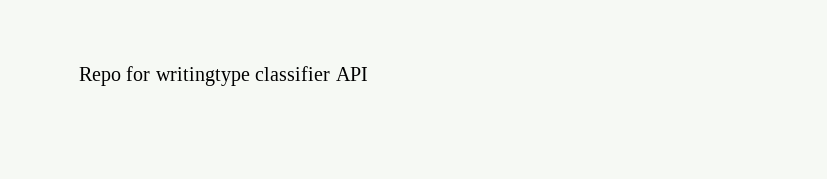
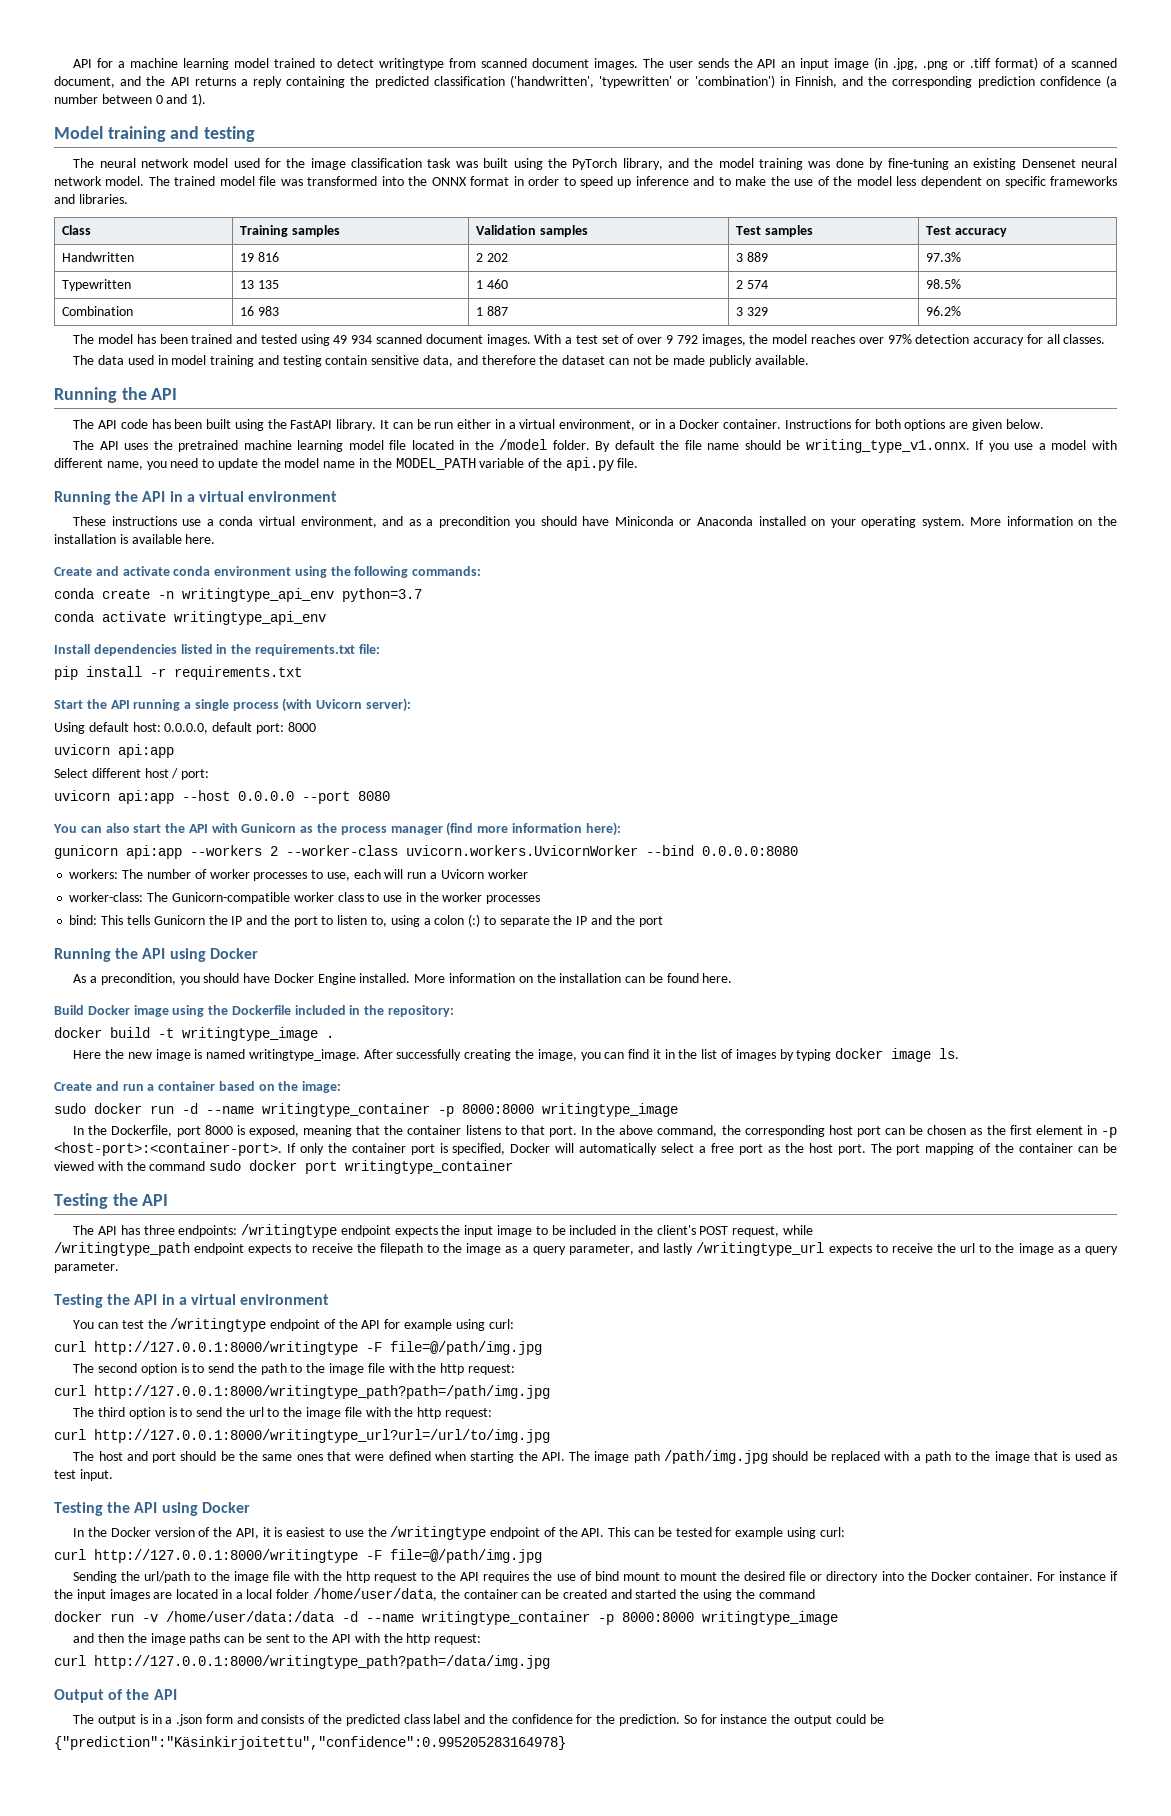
[79,66,368,86] Repo for writingtype classifier API -> [73,57,1118,70] [54,75,1117,88] [54,93,207,106] [54,126,256,142] [73,158,1117,170] [54,176,1118,188] [54,194,128,204] [61,225,91,235] [239,225,340,237] [475,225,588,237] [735,225,813,237] [925,226,1007,237] [61,252,134,262] [239,252,279,262] [475,253,508,262] [735,252,768,262] [925,252,961,262] [61,279,131,291] [239,280,279,289] [475,279,508,289] [735,280,768,289] [925,279,961,289] [61,306,133,316] [239,306,279,316] [475,306,508,316] [735,307,768,316] [925,306,961,316] [73,334,1106,346] [73,355,809,367] [54,387,178,403] [73,419,1044,431] [73,439,1117,453] [54,457,639,471] [54,491,338,505] [73,516,1117,528] [54,534,216,544] [54,566,482,578] [54,588,422,602] [54,611,326,625] [54,644,380,656] [54,666,302,680] [54,698,412,712] [54,722,316,734] [54,744,174,758] [54,768,210,780] [54,790,390,804] [53,822,621,836] [54,845,798,859] [69,869,528,881] [69,892,541,904] [69,914,663,927] [54,948,258,962] [73,973,733,985] [54,1005,455,1017] [54,1027,334,1041] [73,1048,960,1062] [54,1081,342,1093] [54,1103,678,1117] [73,1125,1117,1138] [54,1142,1117,1156] [54,1160,514,1174] [54,1193,169,1209] [73,1224,814,1238] [54,1242,1118,1256] [54,1262,119,1273] [54,1294,330,1308] [73,1318,514,1332] [54,1341,542,1355] [73,1363,515,1375] [54,1385,550,1399] [73,1407,492,1419] [54,1429,550,1443] [73,1450,1117,1464] [54,1469,113,1481] [54,1502,250,1516] [73,1526,845,1540] [54,1549,542,1563] [73,1571,1119,1583] [54,1588,815,1601] [54,1611,838,1625] [73,1633,482,1645] [54,1655,550,1669] [54,1689,177,1703] [73,1714,884,1726] [54,1736,566,1750] API for a machine learning model trained to detect writingtype from scanned document images. The user sends the API an input image (in .jpg, .png or .tiff format) of a scanned document, and the API returns a reply containing the predicted classification ('handwritten', 'typewritten' or 'combination') in Finnish, and the corresponding prediction confidence (a number between 0 and 1). // Model training and testing // The neural network model used for the image classification task was built using the PyTorch library, and the model training was done by fine-tuning an existing Densenet neural network model. The trained model file was transformed into the ONNX format in order to speed up inference and to make the use of the model less dependent on specific frameworks and libraries. // Class | Training samples | Validation samples | Test samples | Test accuracy // Handwritten | 19 816 | 2 202 | 3 889 | 97.3% // Typewritten | 13 135 | 1 460 | 2 574 | 98.5% // Combination | 16 983 | 1 887 | 3 329 | 96.2% // The model has been trained and tested using 49 934 scanned document images. With a test set of over 9 792 images, the model reaches over 97% detection accuracy for all classes. // The data used in model training and testing contain sensitive data, and therefore the dataset can not be made publicly available. // Running the API // The API code has been built using the FastAPI library. It can be run either in a virtual environment, or in a Docker container. Instructions for both options are given below. // The API uses the pretrained machine learning model file located in the /model folder. By default the file name should be writing_type_v1.onnx. If you use a model with different name, you need to update the model name in the MODEL_PATH variable of the api.py file. // Running the API in a virtual environment // These instructions use a conda virtual environment, and as a precondition you should have Miniconda or Anaconda installed on your operating system. More information on the installation is available here. // Create and activate conda environment using the following commands: // conda create -n writingtype_api_env python=3.7 // conda activate writingtype_api_env // Install dependencies listed in the requirements.txt file: // pip install -r requirements.txt // Start the API running a single process (with Uvicorn server): // Using default host: 0.0.0.0, default port: 8000 // uvicorn api:app // Select different host / port: // uvicorn api:app --host 0.0.0.0 --port 8080 // You can also start the API with Gunicorn as the process manager (find more information here): // gunicorn api:app --workers 2 --worker-class uvicorn.workers.UvicornWorker --bind 0.0.0.0:8080 // workers: The number of worker processes to use, each will run a Uvicorn worker // worker-class: The Gunicorn-compatible worker class to use in the worker processes // bind: This tells Gunicorn the IP and the port to listen to, using a colon (:) to separate the IP and the port // Running the API using Docker // As a precondition, you should have Docker Engine installed. More information on the installation can be found here. // Build Docker image using the Dockerfile included in the repository: // docker build -t writingtype_image . // Here the new image is named writingtype_image. After successfully creating the image, you can find it in the list of images by typing docker image ls. // Create and run a container based on the image: // sudo docker run -d --name writingtype_container -p 8000:8000 writingtype_image // In the Dockerfile, port 8000 is exposed, meaning that the container listens to that port. In the above command, the corresponding host port can be chosen as the first element in -p <host-port>:<container-port>. If only the container port is specified, Docker will automatically select a free port as the host port. The port mapping of the container can be viewed with the command sudo docker port writingtype_container // Testing the API // The API has three endpoints: /writingtype endpoint expects the input image to be included in the client's POST request, while // /writingtype_path endpoint expects to receive the filepath to the image as a query parameter, and lastly /writingtype_url expects to receive the url to the image as a query parameter. // Testing the API in a virtual environment // You can test the /writingtype endpoint of the API for example using curl: // curl http://127.0.0.1:8000/writingtype -F file=@/path/img.jpg // The second option is to send the path to the image file with the http request: // curl http://127.0.0.1:8000/writingtype_path?path=/path/img.jpg // The third option is to send the url to the image file with the http request: // curl http://127.0.0.1:8000/writingtype_url?url=/url/to/img.jpg // The host and port should be the same ones that were defined when starting the API. The image path /path/img.jpg should be replaced with a path to the image that is used as test input. // Testing the API using Docker // In the Docker version of the API, it is easiest to use the /writingtype endpoint of the API. This can be tested for example using curl: // curl http://127.0.0.1:8000/writingtype -F file=@/path/img.jpg // Sending the url/path to the image file with the http request to the API requires the use of bind mount to mount the desired file or directory into the Docker container. For instance if the input images are located in a local folder /home/user/data, the container can be created and started the using the command // docker run -v /home/user/data:/data -d --name writingtype_container -p 8000:8000 writingtype_image // and then the image paths can be sent to the API with the http request: // curl http://127.0.0.1:8000/writingtype_path?path=/data/img.jpg // Output of the API // The output is in a .json form and consists of the predicted class label and the confidence for the prediction. So for instance the output could be // {"prediction":"Käsinkirjoitettu","confidence":0.995205283164978}

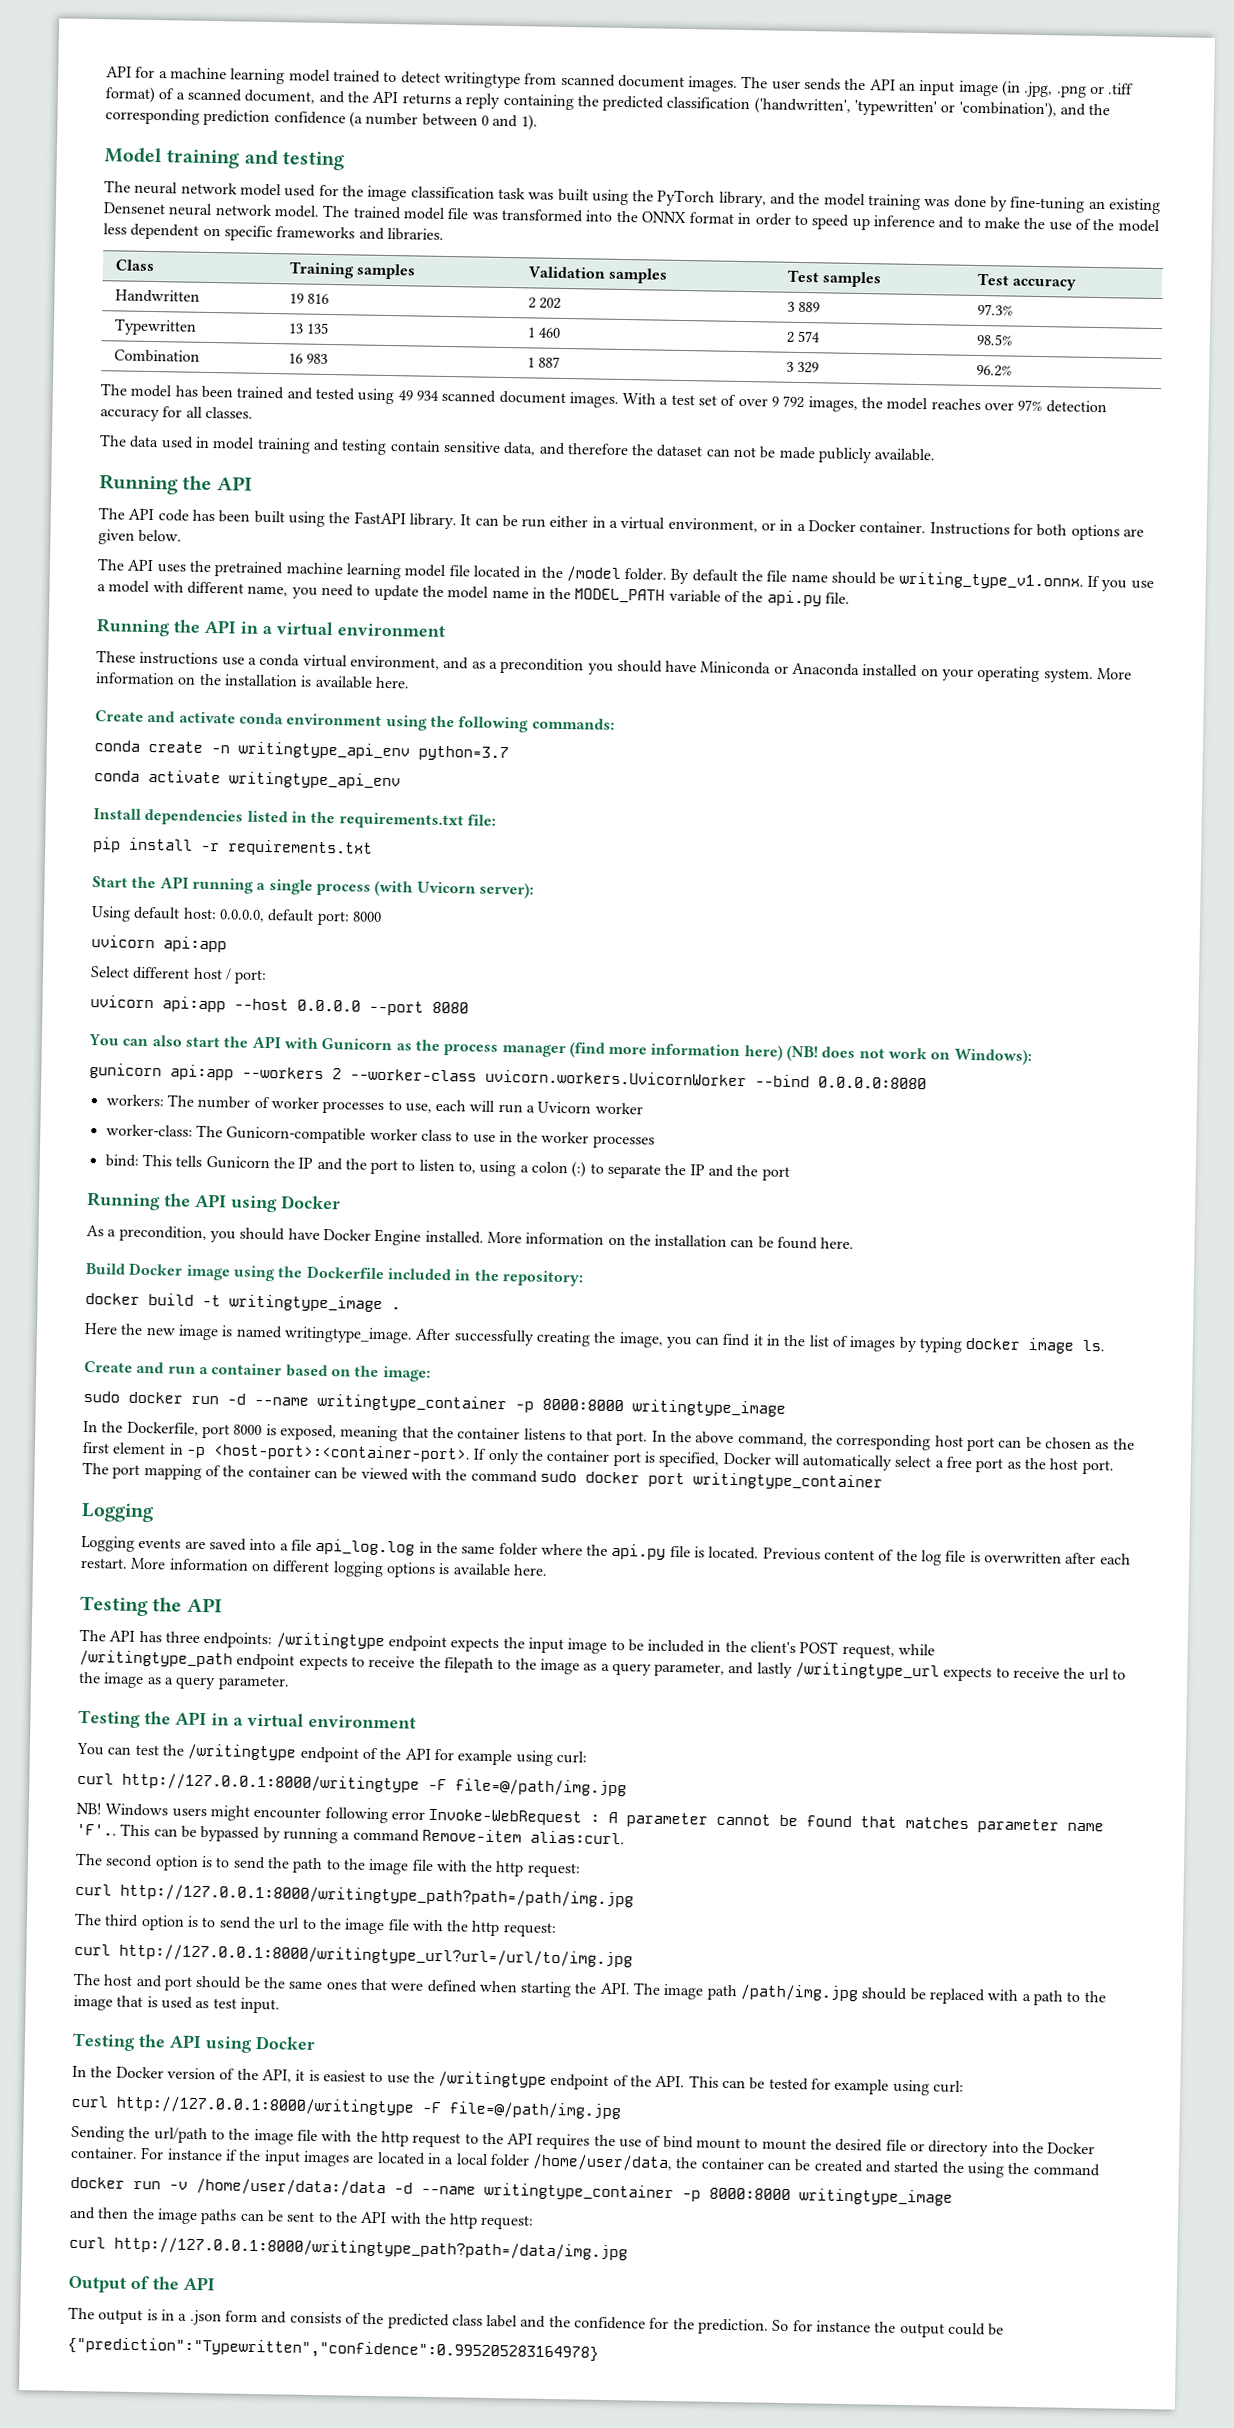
[694,75,837,88] 'combination') in Finnish, -> [958,100,1057,119] 'combination'),
[585,822,621,836] here): -> [743,1045,1032,1065] here) (NB! does not work on Windows):
(514, 1167) none -> [81,1502,155,1523] [81,1535,1131,1566] [80,1557,548,1578] // Logging // Logging events are saved into a file api_log.log in the same folder where the api.py file is located. Previous content of the log file is overwritten after each restart. More information on different logging options is available here.
(542, 1348) none -> [76,1802,1105,1834] [76,1823,625,1845] // NB! Windows users might encounter following error Invoke-WebRequest : A parameter cannot be found that matches parameter name 'F'.. This can be bypassed by running a command Remove-item alias:curl.
[54,1736,566,1750] {"prediction":"Käsinkirjoitettu","confidence":0.995205283164978} -> [67,2336,599,2362] {"prediction":"Typewritten","confidence":0.995205283164978}

